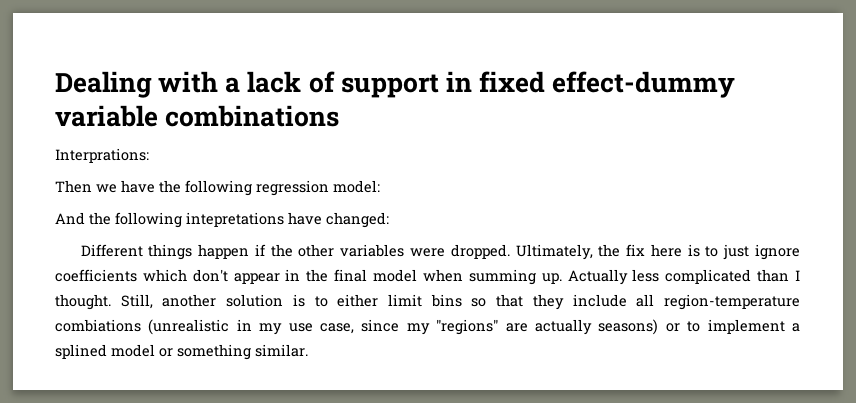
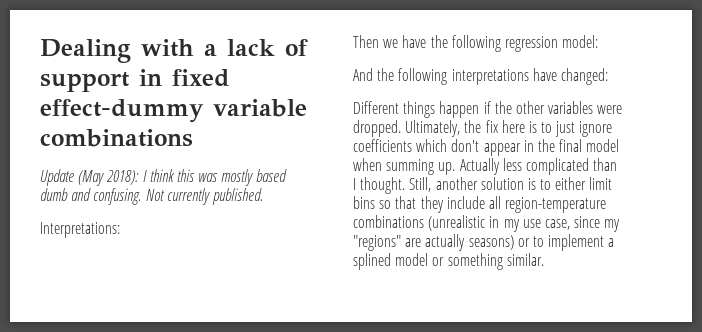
[55,148,149,163] Interprations: -> [40,169,288,186] [40,188,263,205] [40,222,120,238] Update (May 2018): I think this was mostly based dumb and confusing. Not currently published. // Interpretations:
[186,212,284,227] intepretations -> [451,69,529,85] interpretations
[55,319,141,332] combiations -> [353,215,424,228] combinations

